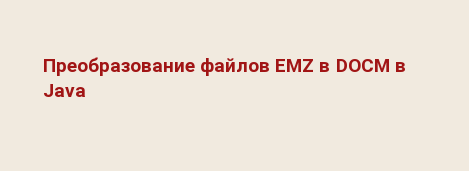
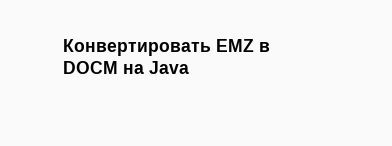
[43,57,271,76] Преобразование файлов -> [63,39,211,56] Конвертировать
[394,62,406,72] в -> [123,64,144,74] на

